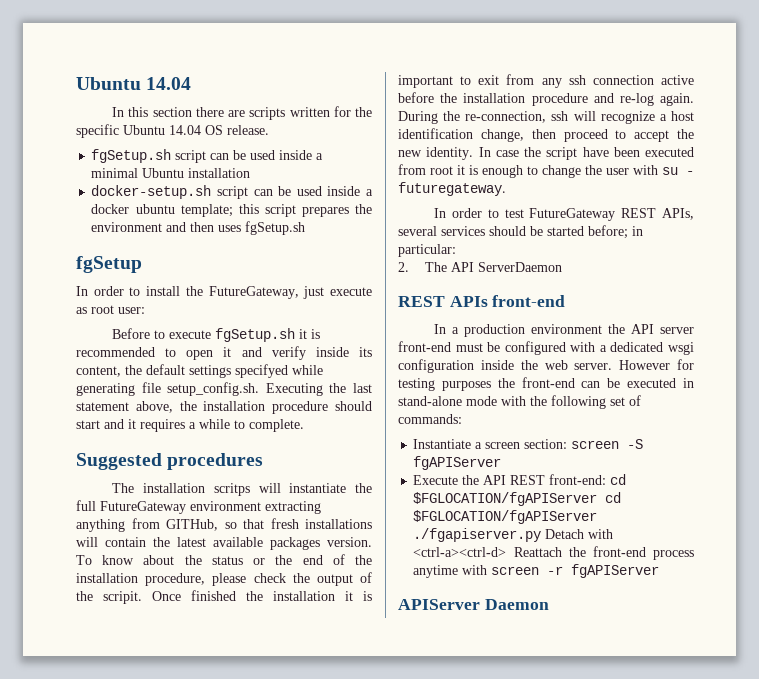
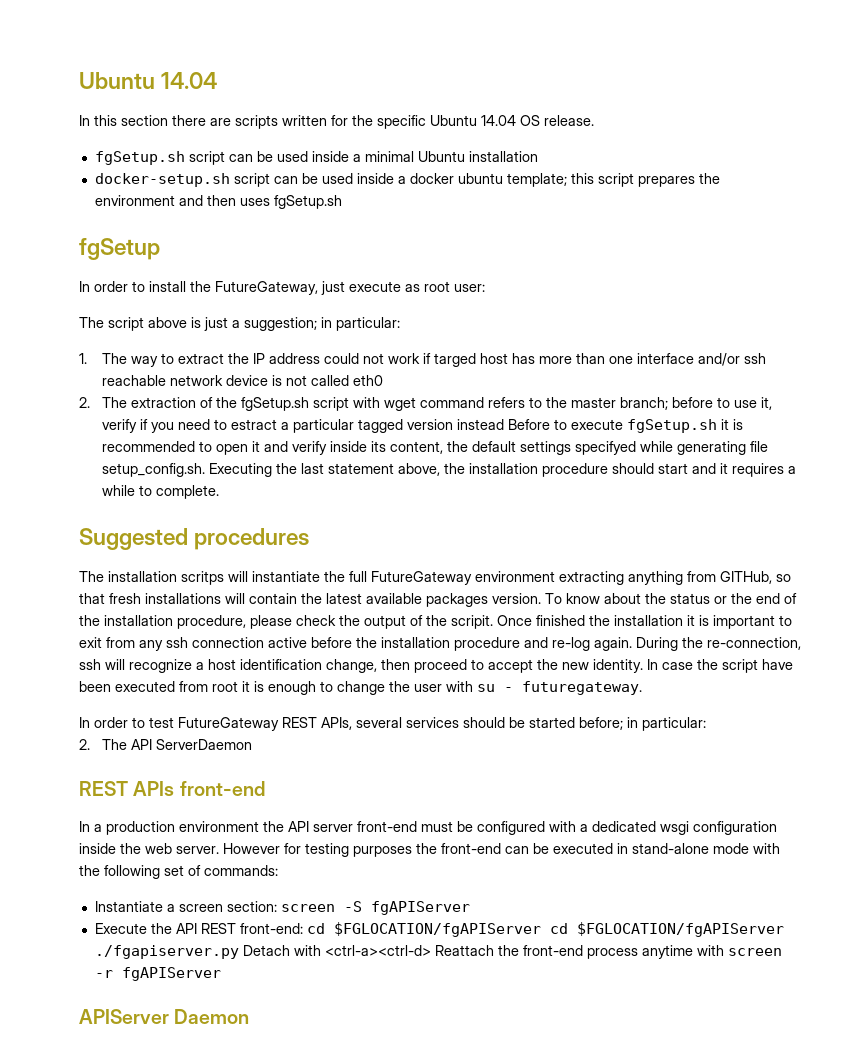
(145, 310) none -> [79,317,400,331] [79,353,766,367] [101,375,383,386] [79,397,772,411] [101,419,504,433] The script above is just a suggestion; in particular: // 1. The way to extract the IP address could not work if targed host has more than one interface and/or ssh reachable network device is not called eth0 // 2. The extraction of the fgSetup.sh script with wget command refers to the master branch; before to use it, verify if you need to estract a particular tagged version instead

